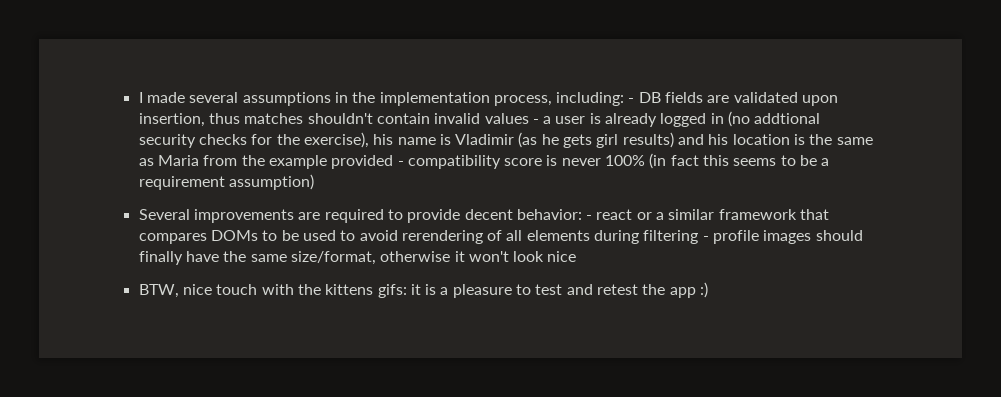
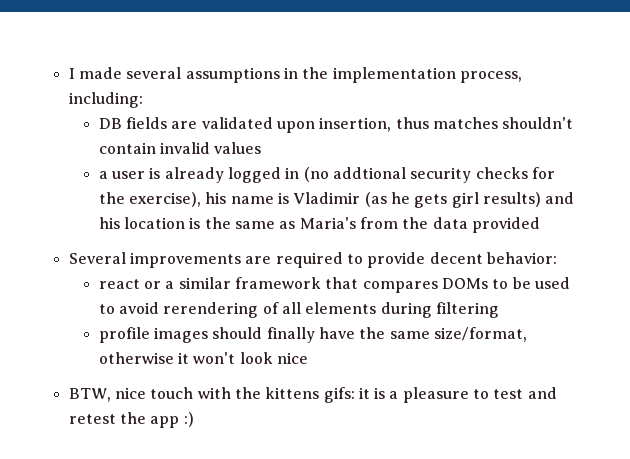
[628,98,635,103] - -> (143, 100) //
[532,119,539,124] - -> (262, 148) //
[157,155,199,166] Maria -> [299,217,356,229] Maria's
[268,155,327,169] example -> [432,217,468,229] data
[397,153,830,169] [138,174,314,190] - compatibility score is never 100% (in fact this seems to be a requirement assumption) -> (541, 225) none
[586,215,593,220] - -> (557, 258) //
[702,236,709,241] - -> (500, 310) //

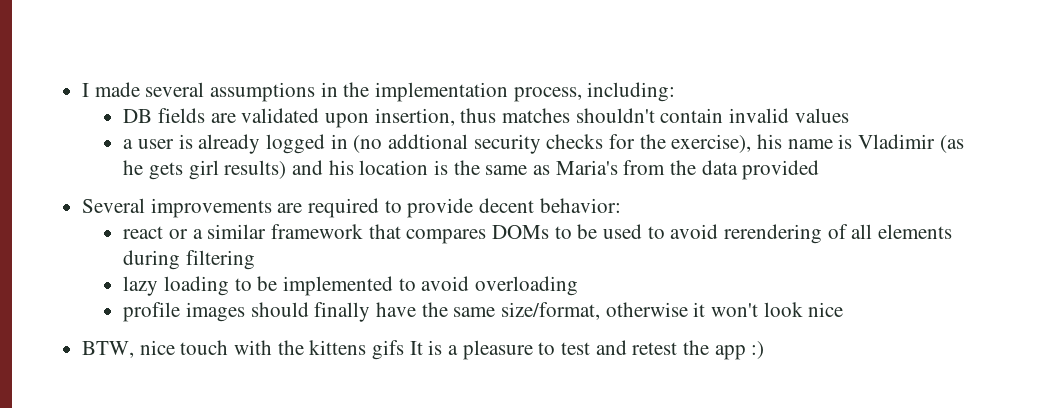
(500, 310) none -> [123,276,579,296] // lazy loading to be implemented to avoid overloading
[323,387,370,403] gifs: it -> [372,340,423,360] gifs It

